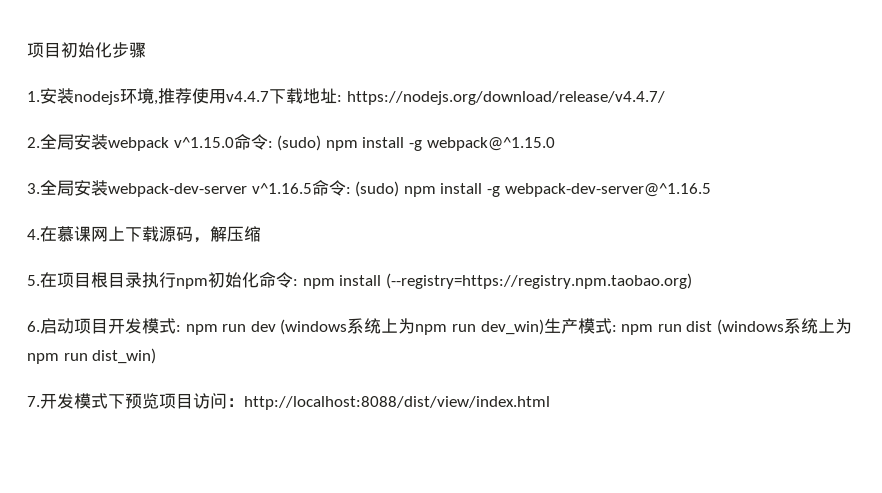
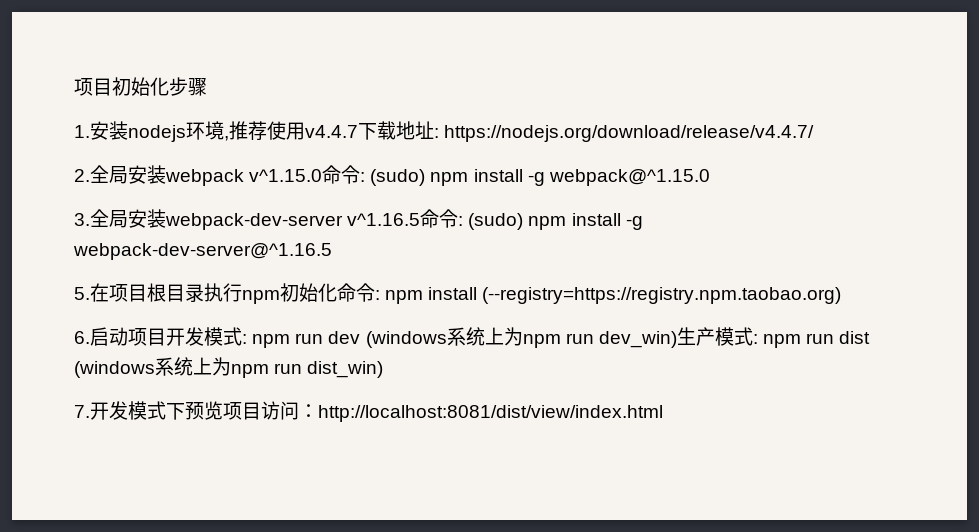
[27,226,261,243] // 4.在慕课网上下载源码，解压缩 -> (332, 251) none
[244,396,550,410] http://localhost:8088/dist/view/index.html -> [318,405,663,422] http://localhost:8081/dist/view/index.html

